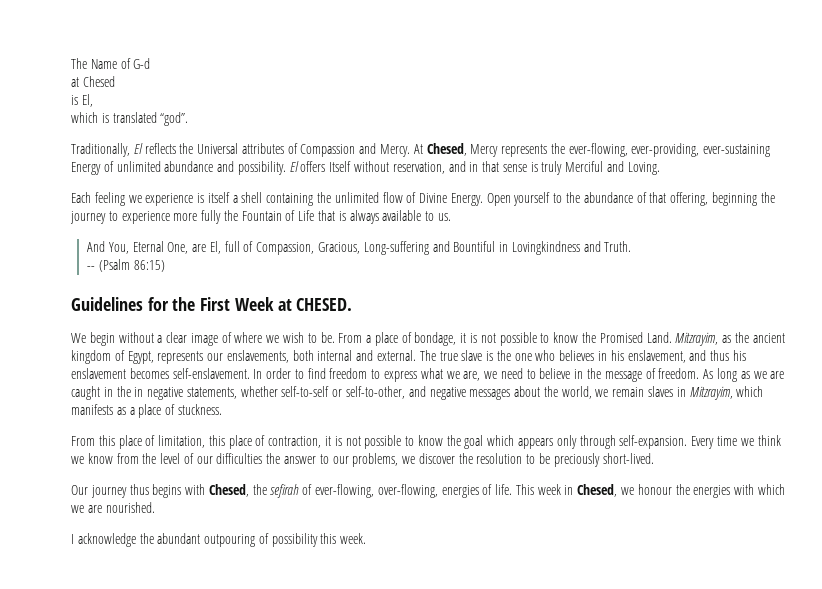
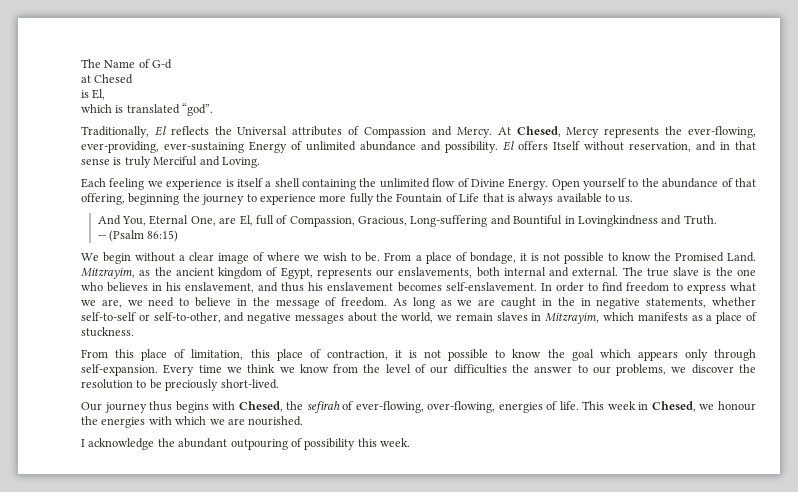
[71,297,353,311] // Guidelines for the First Week at CHESED. -> (179, 236) none

